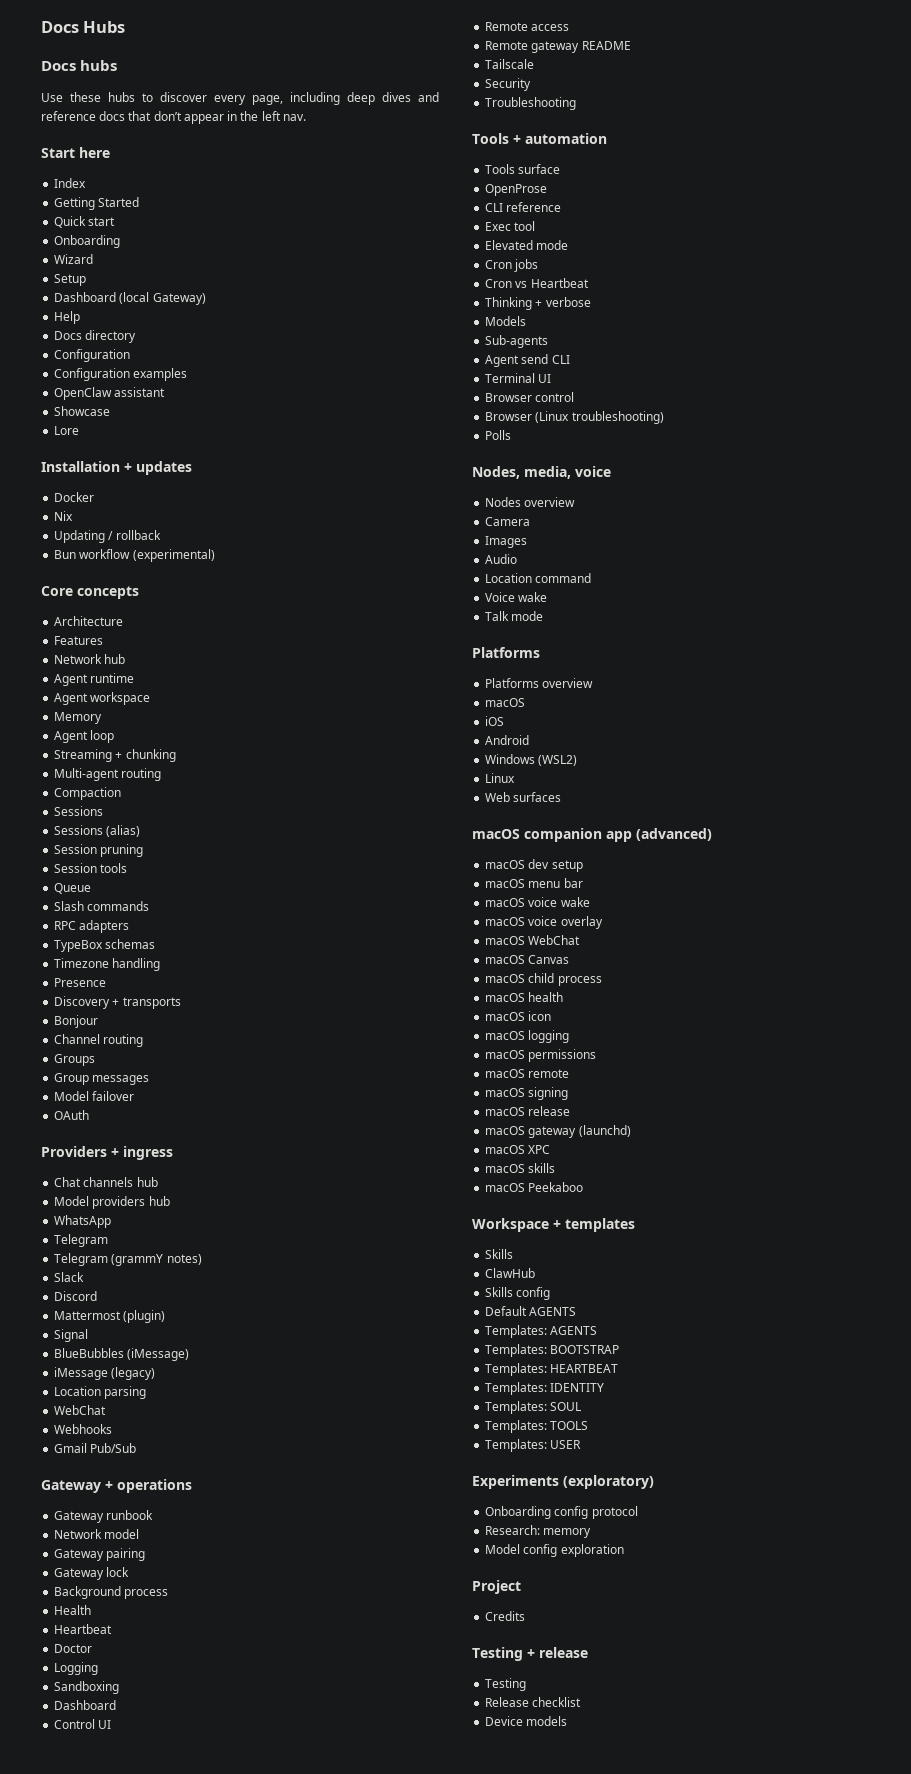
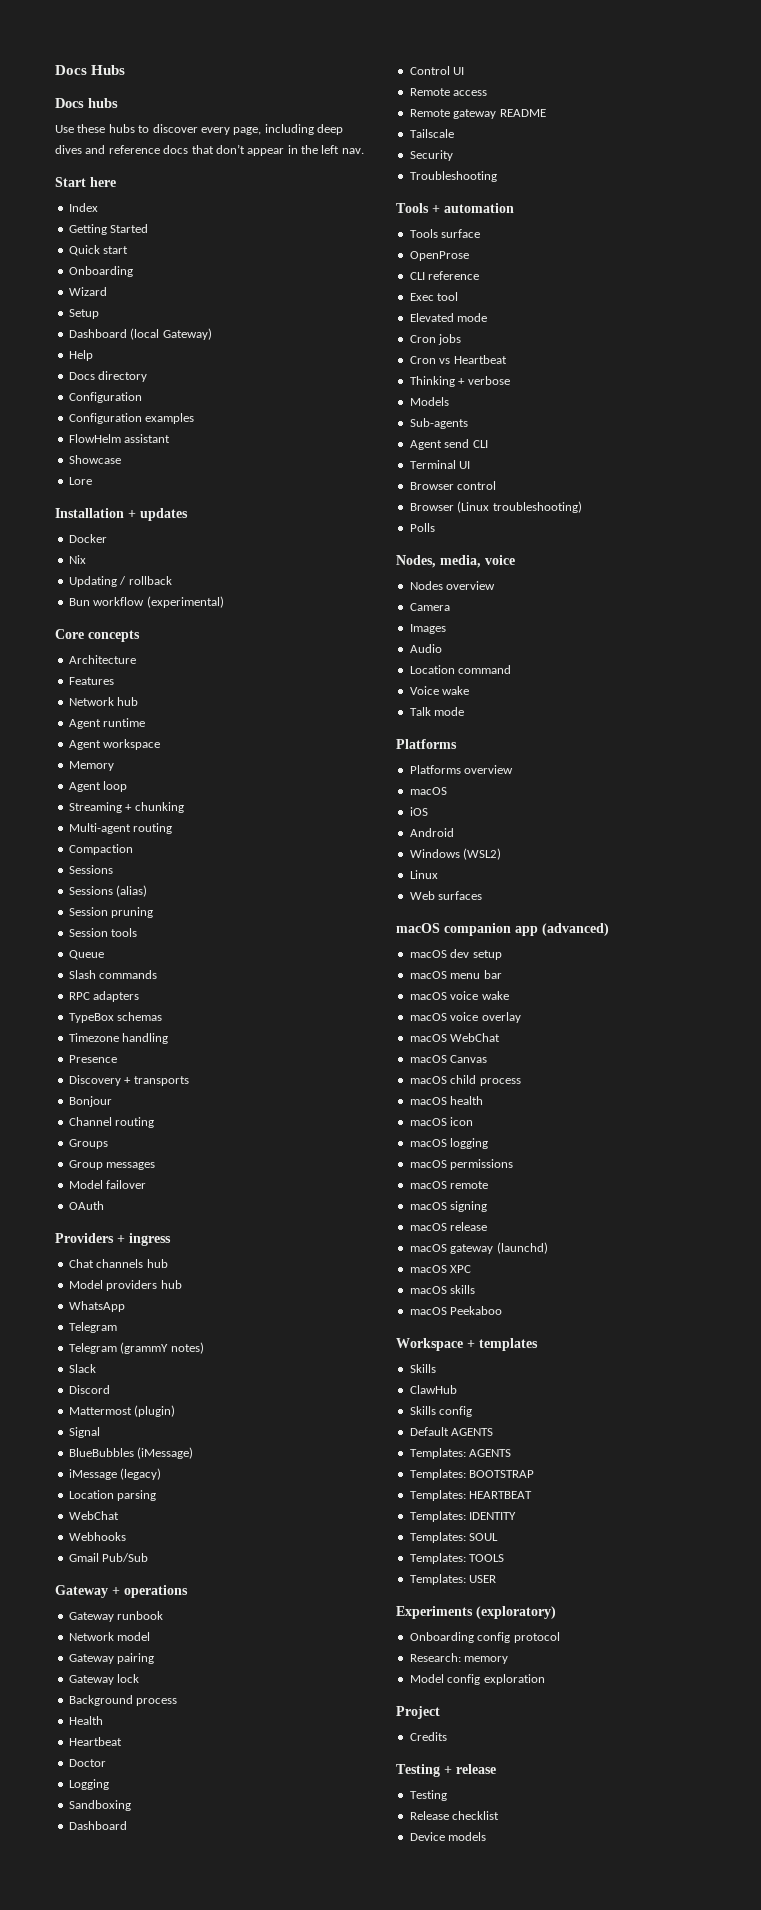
[54,387,113,400] OpenClaw -> [68,434,121,443] FlowHelm

